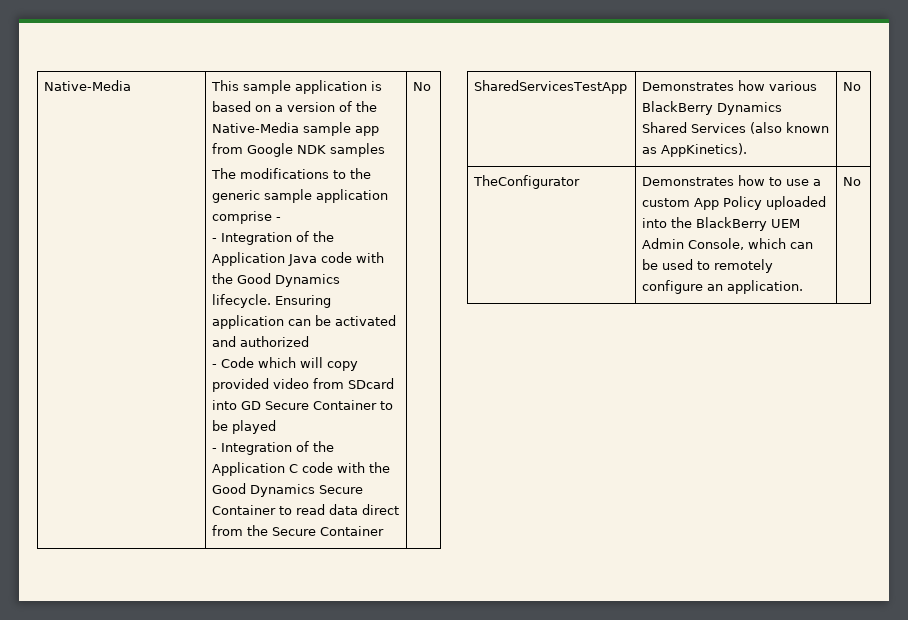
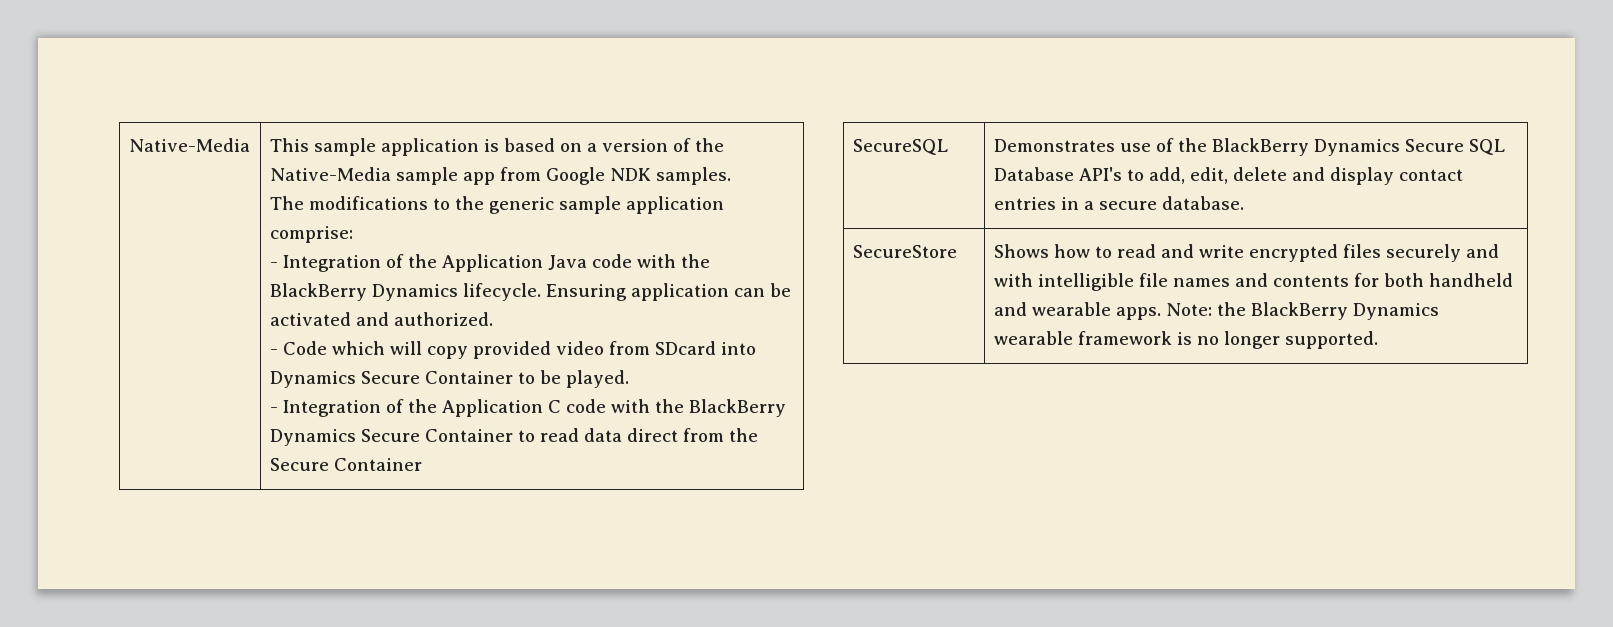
[330,143,386,157] samples -> [655,167,731,185] samples.
[212,211,282,224] comprise - -> [269,226,353,243] comprise:
[237,273,272,284] Good -> [269,283,367,301] BlackBerry
[240,336,310,347] authorized -> [393,312,493,326] authorized.
[241,401,262,410] GD -> [269,371,356,388] Dynamics
[232,420,277,434] played -> [565,370,629,388] played.
[212,483,247,494] Good -> [688,399,786,417] BlackBerry
[413,82,432,91] [474,80,628,94] [642,80,818,91] [642,101,783,115] [642,122,830,134] [642,143,748,157] [843,82,862,91] [473,175,581,189] [642,175,822,186] [642,196,827,210] [642,217,801,231] [642,238,814,250] [642,259,774,273] [642,280,804,294] [843,177,862,186] | No // SharedServicesTestApp | Demonstrates how various BlackBerry Dynamics Shared Services (also known as AppKinetics). | No // TheConfigurator | Demonstrates how to use a custom App Policy uploaded into the BlackBerry UEM Admin Console, which can be used to remotely configure an application. | No -> [852,139,948,155] [993,138,1505,156] [993,167,1463,185] [993,196,1244,210] [852,245,957,258] [993,244,1499,262] [993,273,1513,291] [993,302,1439,320] [993,331,1378,349] // SecureSQL | Demonstrates use of the BlackBerry Dynamics Secure SQL Database API's to add, edit, delete and display contact entries in a secure database. // SecureStore | Shows how to read and write encrypted files securely and with intelligible file names and contents for both handheld and wearable apps. Note: the BlackBerry Dynamics wearable framework is no longer supported.

